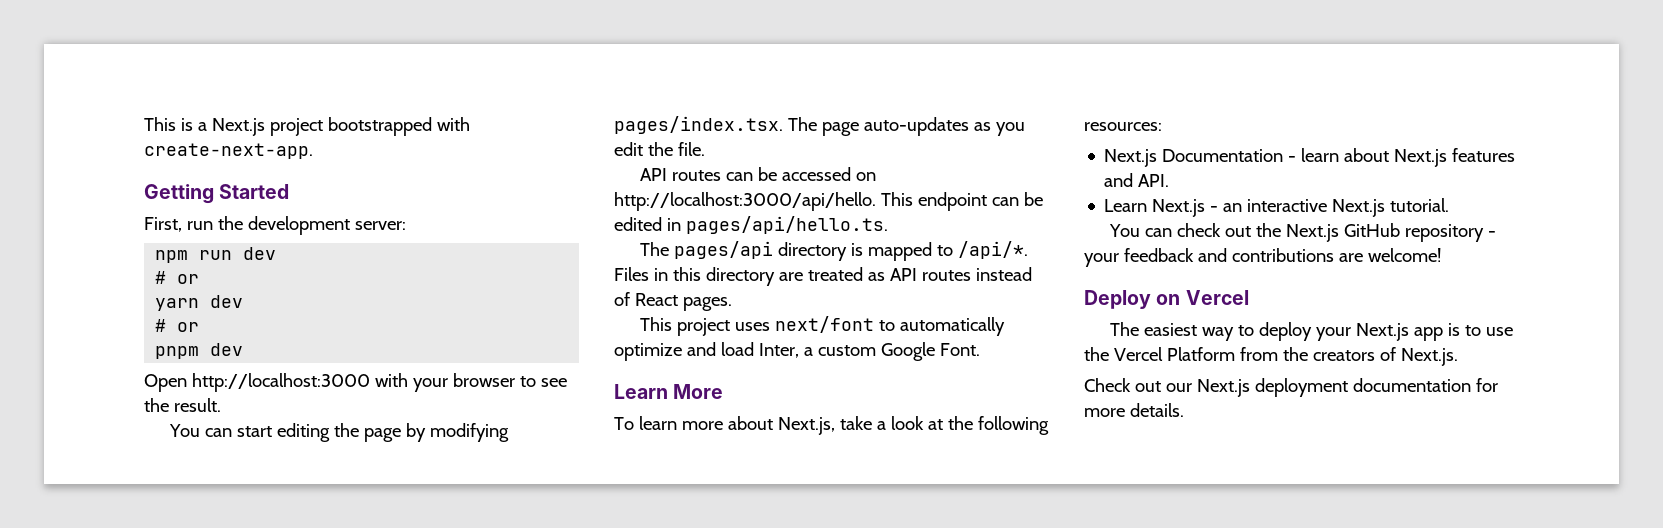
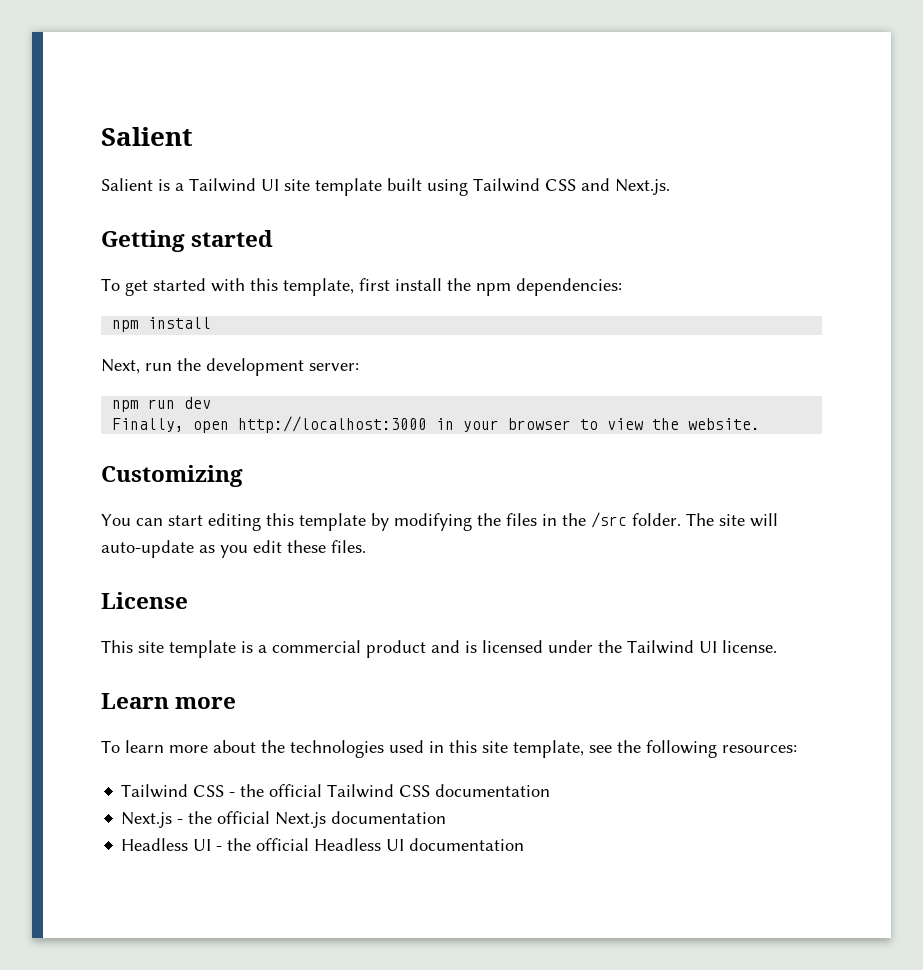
[144,117,470,136] [144,143,313,159] [144,184,290,204] [144,217,182,232] This is a Next.js project bootstrapped with create-next-app. // Getting Started // First, -> [101,127,193,146] [101,178,670,196] [101,230,274,252] [101,278,622,296] [112,317,212,332] [101,359,140,374] Salient // Salient is a Tailwind UI site template built using Tailwind CSS and Next.js. // Getting started // To get started with this template, first install the npm dependencies: // npm install // Next,
[155,271,200,284] [155,295,244,311] [155,319,200,332] [155,343,244,359] [144,373,567,392] [144,398,221,412] [168,423,509,442] [614,116,1025,136] [614,142,705,156] [639,167,876,181] [614,192,1043,211] [614,216,888,234] [639,241,1028,261] [614,267,1032,286] [614,292,732,311] [639,316,1005,336] [614,342,980,361] [614,384,724,399] # or // yarn dev // # or // pnpm dev // Open http://localhost:3000 with your browser to see the result. // You can start editing the page by modifying pages/index.tsx. The page auto-updates as you edit the file. // API routes can be accessed on http://localhost:3000/api/hello. This endpoint can be edited in pages/api/hello.ts. // The pages/api directory is mapped to /api/*. Files in this directory are treated as API routes instead of React pages. // This project uses next/font to automatically optimize and load Inter, a custom Google Font. // Learn More -> [112,416,761,433] [101,465,243,487] [101,512,778,531] [101,540,366,558] [101,592,188,609] [101,640,777,658] [101,693,237,709] Finally, open http://localhost:3000 in your browser to view the website. // Customizing // You can start editing this template by modifying the files in the /src folder. The site will auto-update as you edit these files. // License // This site template is a commercial product and is licensed under the Tailwind UI license. // Learn more
[777,416,1049,435] [1084,122,1162,131] [1104,148,1516,167] [1104,173,1170,187] [1104,198,1450,217] [1108,223,1496,242] [1084,248,1441,267] [1084,290,1249,309] [1109,322,1513,341] [1084,347,1458,366] [1084,378,1498,397] [1084,403,1184,417] Next.js, take a look at the following resources: // Next.js Documentation - learn about Next.js features and API. // Learn Next.js - an interactive Next.js tutorial. // You can check out the Next.js GitHub repository - your feedback and contributions are welcome! // Deploy on Vercel // The easiest way to deploy your Next.js app is to use the Vercel Platform from the creators of Next.js. // Check out our Next.js deployment documentation for more details. -> [261,740,797,758] [121,784,551,798] [121,811,447,828] [121,838,525,851] the technologies used in this site template, see the following resources: // Tailwind CSS - the official Tailwind CSS documentation // Next.js - the official Next.js documentation // Headless UI - the official Headless UI documentation

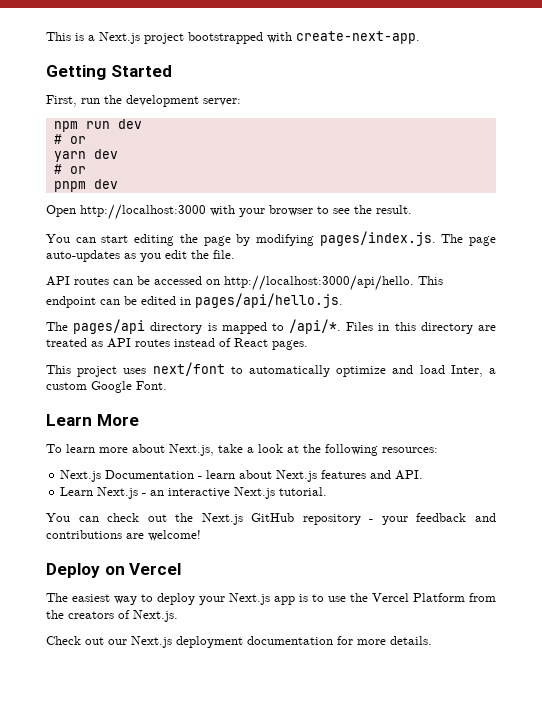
[101,127,193,146] [101,178,670,196] [101,230,274,252] [101,278,622,296] [112,317,212,332] [101,359,140,374] Salient // Salient is a Tailwind UI site template built using Tailwind CSS and Next.js. // Getting started // To get started with this template, first install the npm dependencies: // npm install // Next, -> [46,31,420,44] [46,65,172,80] [46,95,77,107] This is a Next.js project bootstrapped with create-next-app. // Getting Started // First,
[112,416,761,433] [101,465,243,487] [101,512,778,531] [101,540,366,558] [101,592,188,609] [101,640,777,658] [101,693,237,709] Finally, open http://localhost:3000 in your browser to view the website. // Customizing // You can start editing this template by modifying the files in the /src folder. The site will auto-update as you edit these files. // License // This site template is a commercial product and is licensed under the Tailwind UI license. // Learn more -> [53,134,86,144] [53,149,118,162] [53,164,86,174] [53,179,118,192] [46,204,412,220] [46,231,496,246] [46,250,235,262] [46,275,443,291] [46,293,343,308] [46,319,497,334] [46,338,308,350] [46,362,496,377] [46,381,167,393] [46,414,139,426] # or // yarn dev // # or // pnpm dev // Open http://localhost:3000 with your browser to see the result. // You can start editing the page by modifying pages/index.js. The page auto-updates as you edit the file. // API routes can be accessed on http://localhost:3000/api/hello. This endpoint can be edited in pages/api/hello.js. // The pages/api directory is mapped to /api/*. Files in this directory are treated as API routes instead of React pages. // This project uses next/font to automatically optimize and load Inter, a custom Google Font. // Learn More
[261,740,797,758] [121,784,551,798] [121,811,447,828] [121,838,525,851] the technologies used in this site template, see the following resources: // Tailwind CSS - the official Tailwind CSS documentation // Next.js - the official Next.js documentation // Headless UI - the official Headless UI documentation -> [169,444,438,456] [60,470,424,482] [60,487,328,499] [46,513,497,525] [46,530,201,541] [46,563,182,578] [46,593,496,605] [46,610,178,622] [46,636,432,648] Next.js, take a look at the following resources: // Next.js Documentation - learn about Next.js features and API. // Learn Next.js - an interactive Next.js tutorial. // You can check out the Next.js GitHub repository - your feedback and contributions are welcome! // Deploy on Vercel // The easiest way to deploy your Next.js app is to use the Vercel Platform from the creators of Next.js. // Check out our Next.js deployment documentation for more details.

